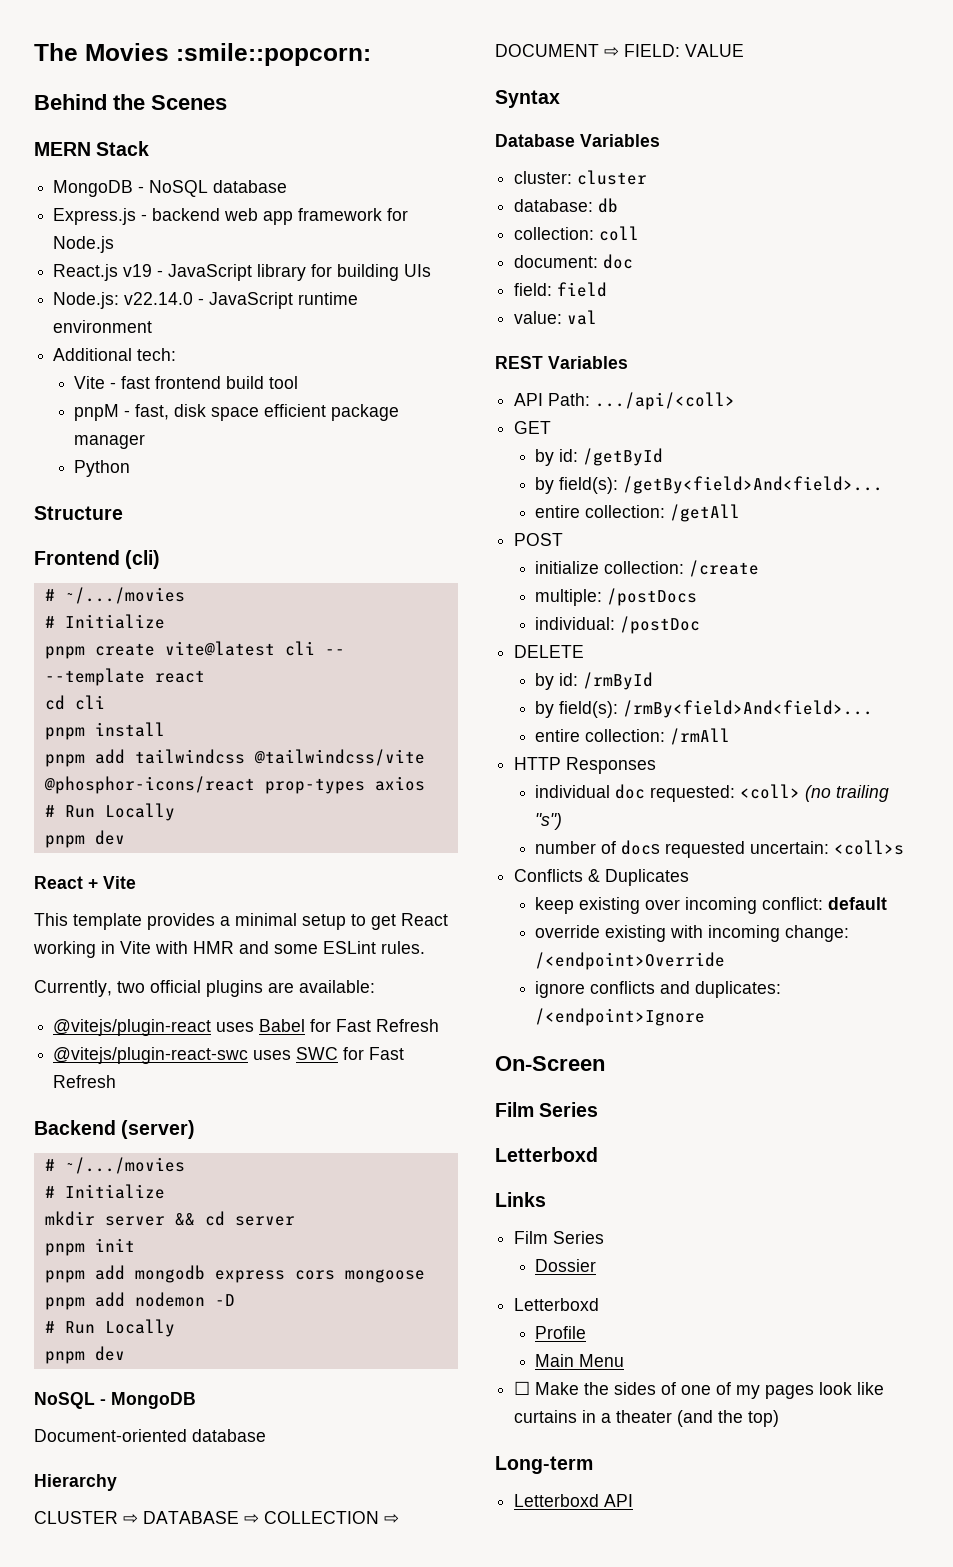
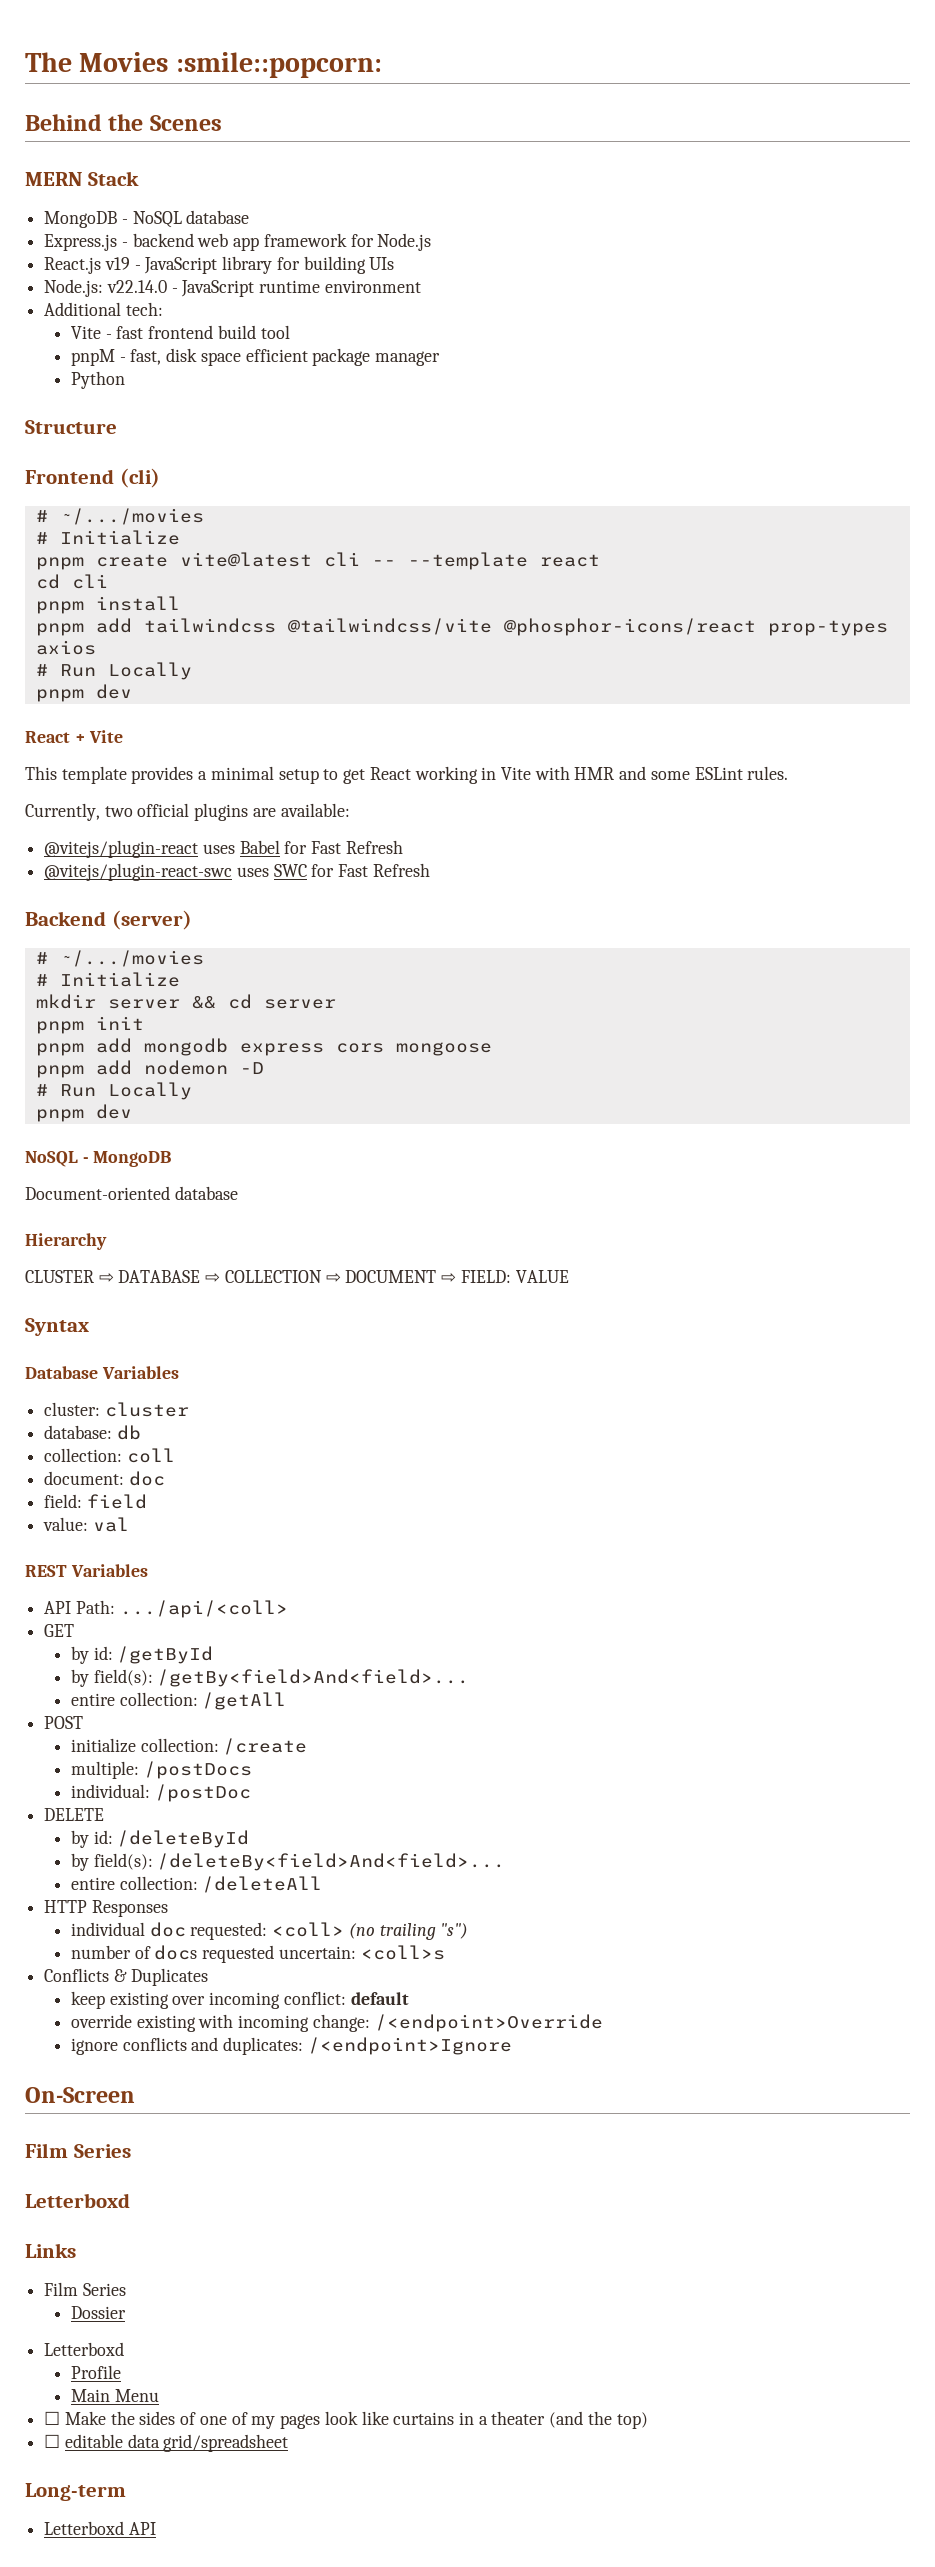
[583,672,654,690] [535,700,874,718] [535,728,731,745] /rmById // by field(s): /rmBy<field>And<field>... // entire collection: /rmAll -> [117,1830,250,1848] [71,1853,506,1871] [71,1876,323,1893] /deleteById // by field(s): /deleteBy<field>And<field>... // entire collection: /deleteAll
(780, 1418) none -> [44,2434,289,2452] // ☐ editable data grid/spreadsheet

